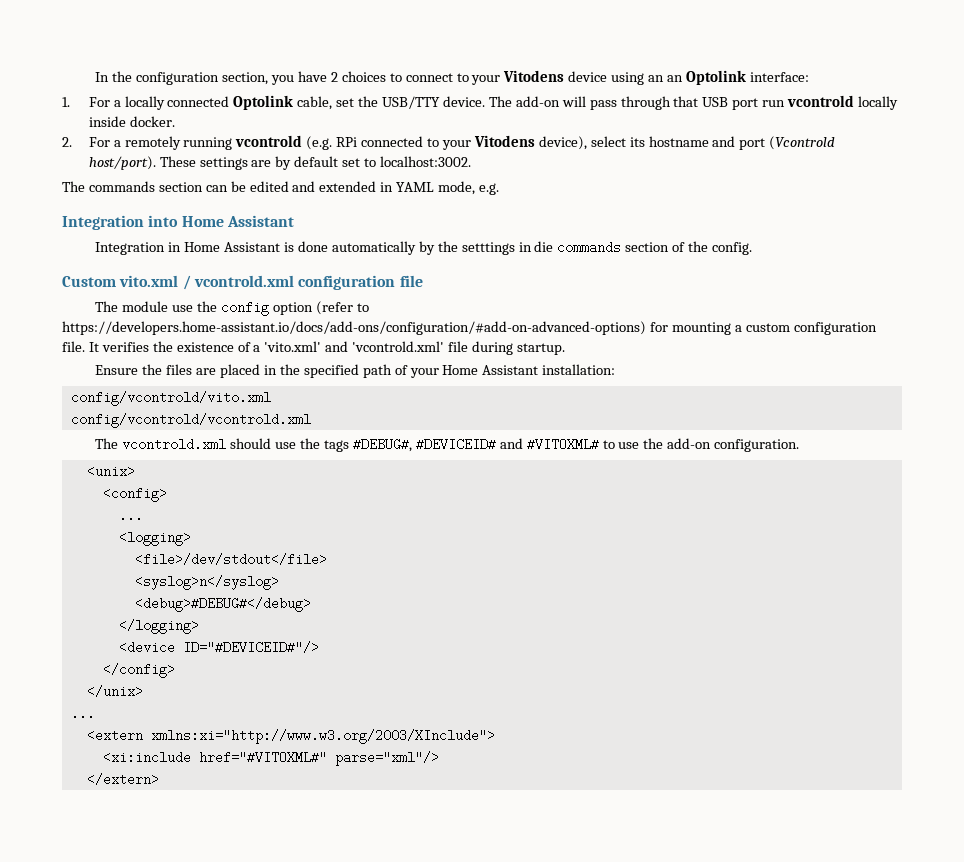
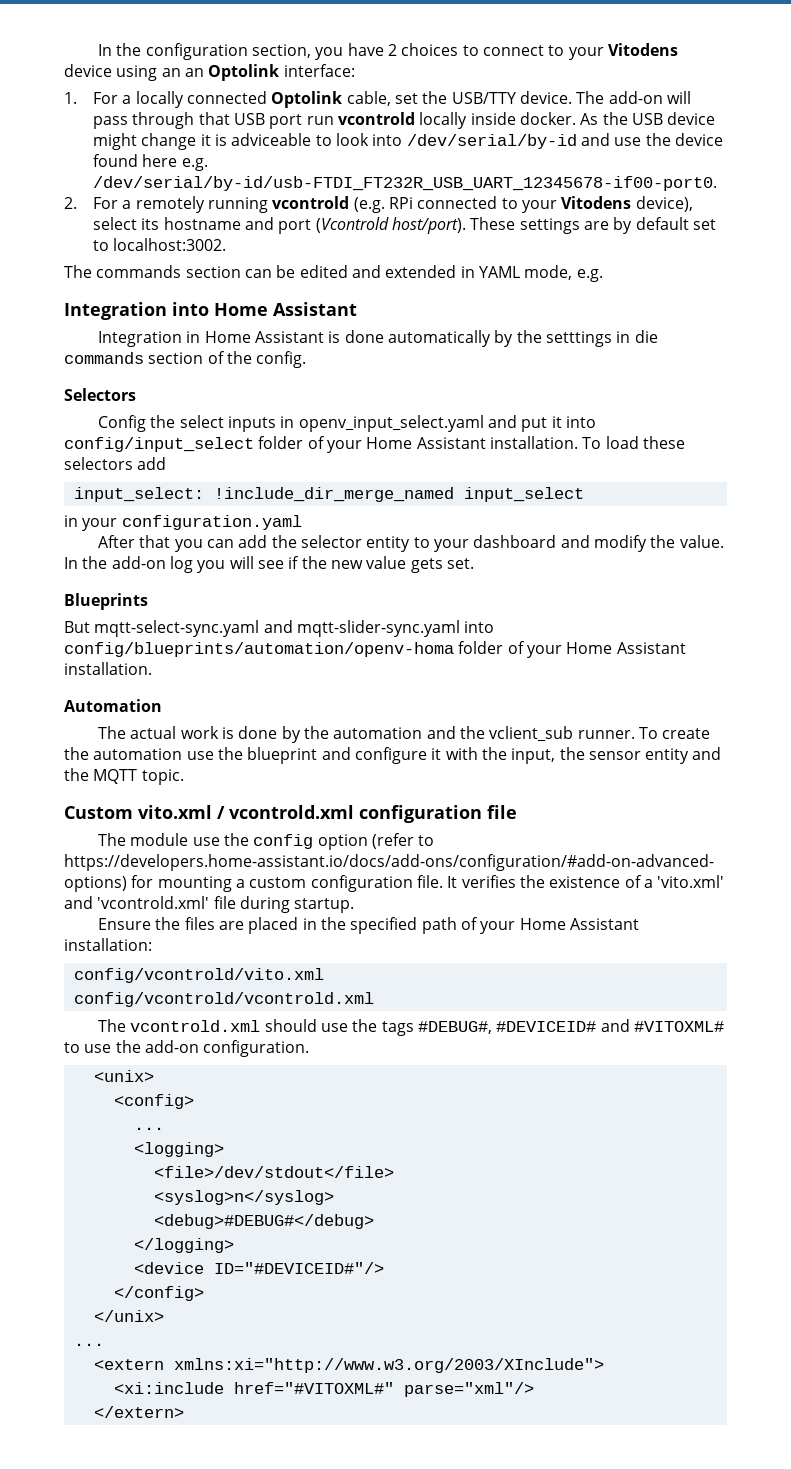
(175, 121) none -> [580,112,716,125] [93,133,723,150] [93,154,208,171] [93,176,718,191] As the USB device might change it is adviceable to look into /dev/serial/by-id and use the device found here e.g. /dev/serial/by-id/usb-FTDI_FT232R_USB_UART_12345678-if00-port0.
(752, 248) none -> [64,388,136,401] [98,415,597,432] [64,436,685,453] [64,457,167,470] [73,487,584,502] [64,515,302,531] [98,535,724,552] [64,556,474,573] [64,593,148,610] [64,620,495,637] [64,641,686,658] [64,662,152,675] [64,699,162,712] [98,726,711,743] [64,747,722,764] [64,768,184,785] // Selectors // Config the select inputs in openv_input_select.yaml and put it into config/input_select folder of your Home Assistant installation. To load these selectors add // input_select: !include_dir_merge_named input_select // in your configuration.yaml // After that you can add the selector entity to your dashboard and modify the value. In the add-on log you will see if the new value gets set. // Blueprints // But mqtt-select-sync.yaml and mqtt-slider-sync.yaml into config/blueprints/automation/openv-homa folder of your Home Assistant installation. // Automation // The actual work is done by the automation and the vclient_sub runner. To create the automation use the blueprint and configure it with the input, the sensor entity and the MQTT topic.

